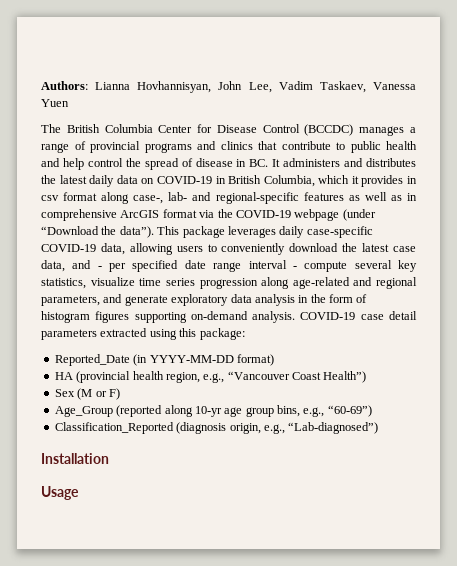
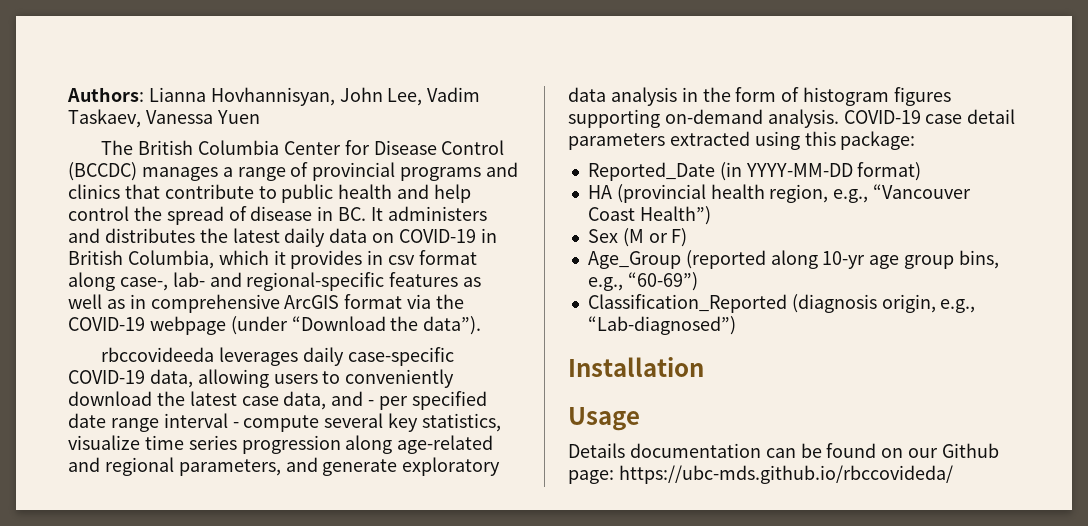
[157,226,225,238] This package -> [101,347,215,362] // rbccovideeda
(79, 493) none -> [568,443,1000,458] [568,465,953,484] // Details documentation can be found on our Github page: https://ubc-mds.github.io/rbccovideda/

